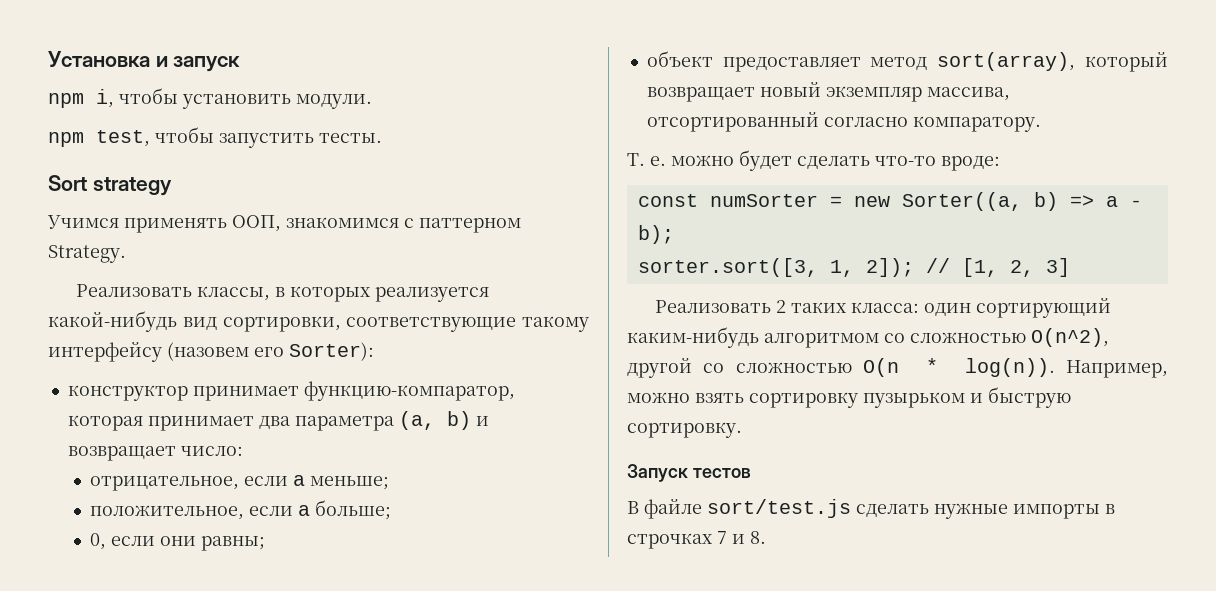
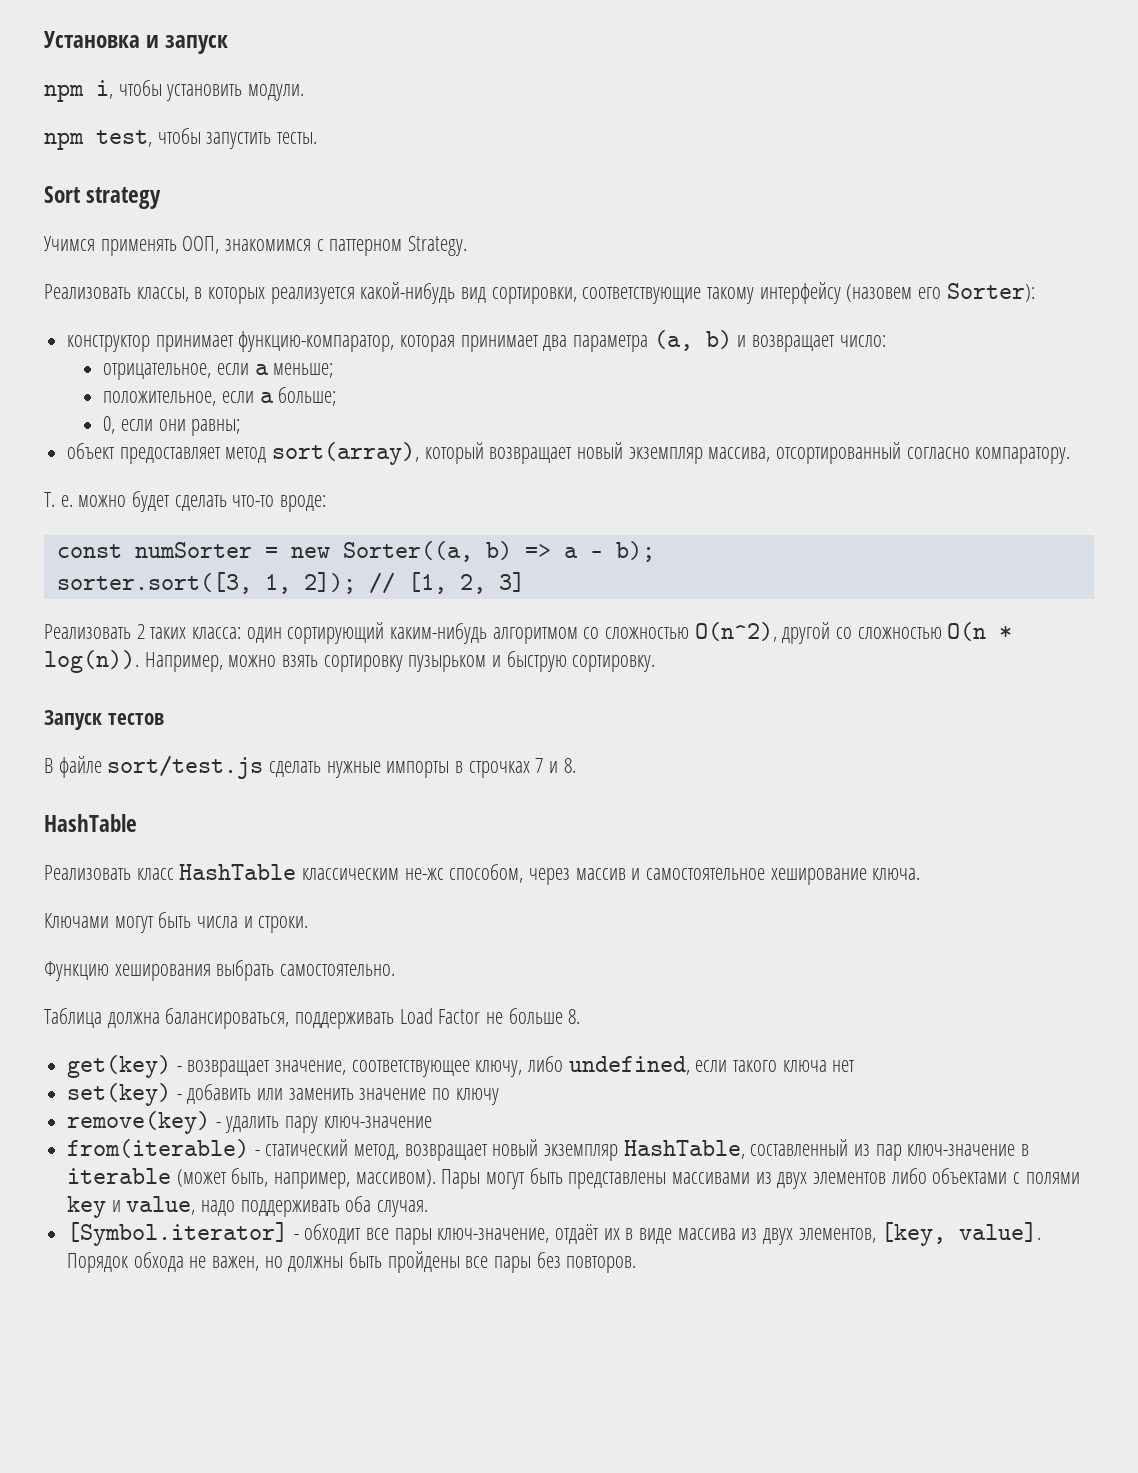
(766, 537) none -> [44,814,137,832] [44,864,921,885] [44,912,309,933] [44,960,396,981] [44,1008,581,1029] [67,1055,856,1078] [67,1083,499,1106] [67,1111,432,1134] [67,1139,1030,1161] [67,1168,1080,1189] [67,1196,429,1218] [67,1222,1042,1246] [67,1251,637,1273] // HashTable // Реализовать класс HashTable классическим не-жс способом, через массив и самостоятельное хеширование ключа. // Ключами могут быть числа и строки. // Функцию хеширования выбрать самостоятельно. // Таблица должна балансироваться, поддерживать Load Factor не больше 8. // get(key) - возвращает значение, соответствующее ключу, либо undefined, если такого ключа нет // set(key) - добавить или заменить значение по ключу // remove(key) - удалить пару ключ-значение // from(iterable) - статический метод, возвращает новый экземпляр HashTable, составленный из пар ключ-значение в iterable (может быть, например, массивом). Пары могут быть представлены массивами из двух элементов либо объектами с полями key и value, надо поддерживать оба случая. // [Symbol.iterator] - обходит все пары ключ-значение, отдаёт их в виде массива из двух элементов, [key, value]. Порядок обхода не важен, но должны быть пройдены все пары без повторов.

